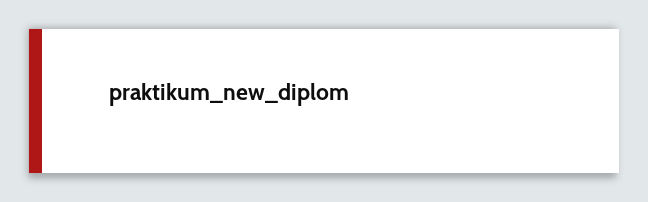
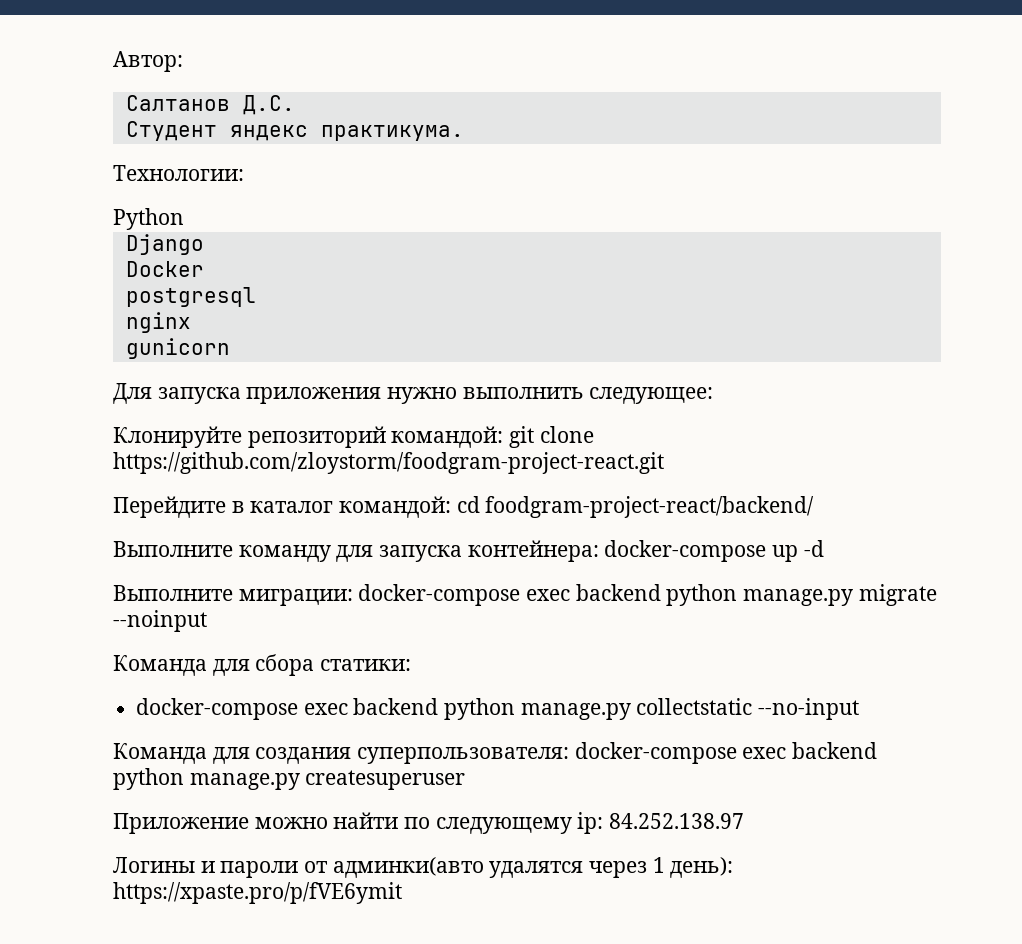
[109,83,349,106] praktikum_new_diplom -> [113,51,183,72] [125,95,295,115] [125,121,464,141] [113,165,244,181] [113,208,184,230] [125,234,204,255] [125,261,204,277] [125,287,256,307] [125,312,191,333] [125,338,230,359] [113,383,714,404] [113,426,594,448] [113,452,664,474] [113,496,815,518] [113,540,824,562] [113,584,937,606] [113,610,207,632] [113,654,412,676] [136,698,860,720] [113,742,878,764] [113,768,466,790] [113,812,745,834] [113,857,734,878] [113,882,402,904] Автор: // Салтанов Д.С. // Студент яндекс практикума. // Технологии: // Python // Django // Docker // postgresql // nginx // gunicorn // Для запуска приложения нужно выполнить следующее: // Клонируйте репозиторий командой: git clone https://github.com/zloystorm/foodgram-project-react.git // Перейдите в каталог командой: cd foodgram-project-react/backend/ // Выполните команду для запуска контейнера: docker-compose up -d // Выполните миграции: docker-compose exec backend python manage.py migrate --noinput // Команда для сбора статики: // docker-compose exec backend python manage.py collectstatic --no-input // Команда для создания суперпользователя: docker-compose exec backend python manage.py createsuperuser // Приложение можно найти по следующему ip: 84.252.138.97 // Логины и пароли от админки(авто удалятся через 1 день): https://xpaste.pro/p/fVE6ymit

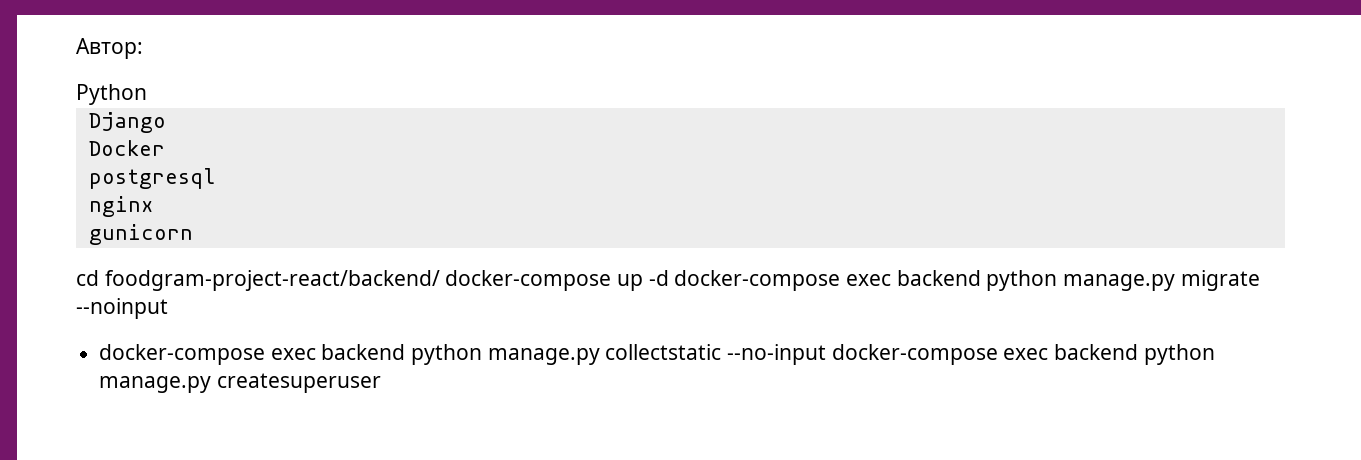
[125,95,295,115] [125,121,464,141] [113,165,244,181] // Салтанов Д.С. // Студент яндекс практикума. // Технологии: -> (143, 48) none
[113,383,714,404] [113,426,594,448] [113,452,664,474] [113,496,815,518] [113,540,599,562] Для запуска приложения нужно выполнить следующее: // Клонируйте репозиторий командой: git clone https://github.com/zloystorm/foodgram-project-react.git // Перейдите в каталог командой: cd foodgram-project-react/backend/ // Выполните команду для запуска контейнера: -> [76,270,440,291] cd foodgram-project-react/backend/
[113,585,353,606] // Выполните миграции: -> (669, 278) none
[113,654,412,676] // Команда для сбора статики: -> (168, 308) none
[113,743,570,764] // Команда для создания суперпользователя: -> (827, 354) none
[113,812,745,834] [113,857,734,878] [113,882,402,904] // Приложение можно найти по следующему ip: 84.252.138.97 // Логины и пароли от админки(авто удалятся через 1 день): https://xpaste.pro/p/fVE6ymit -> (381, 383) none

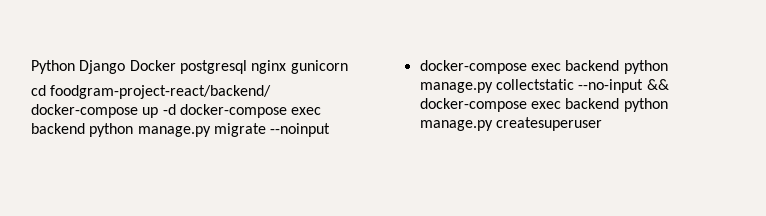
[76,38,143,59] Автор: // -> (31, 67) none
(147, 94) // -> (75, 67) none
(166, 122) // -> (126, 67) none
(165, 148) // -> (176, 65) none
(216, 178) // -> (247, 67) none
(153, 206) // -> (287, 67) none
(827, 354) none -> [646,79,669,90] &&

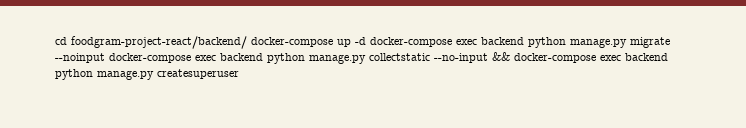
[31,60,348,74] Python Django Docker postgresql nginx gunicorn // -> (55, 41) none
(331, 130) // -> (105, 58) none

